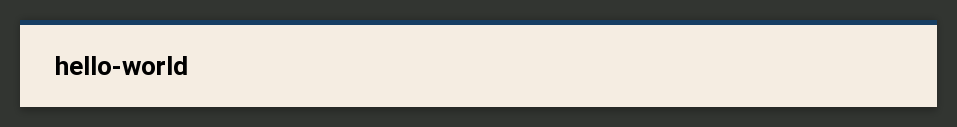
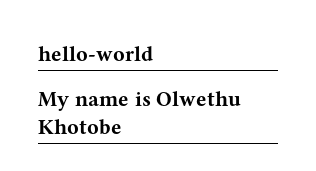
(188, 65) none -> [38,91,242,111] [38,119,122,135] // My name is Olwethu Khotobe

